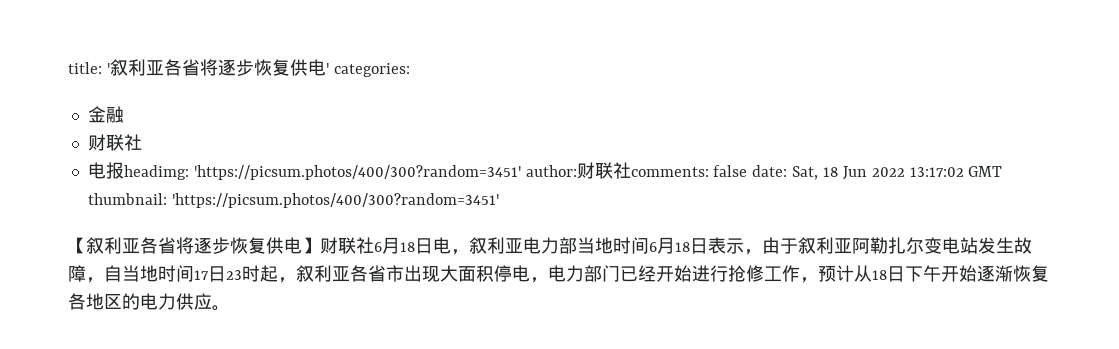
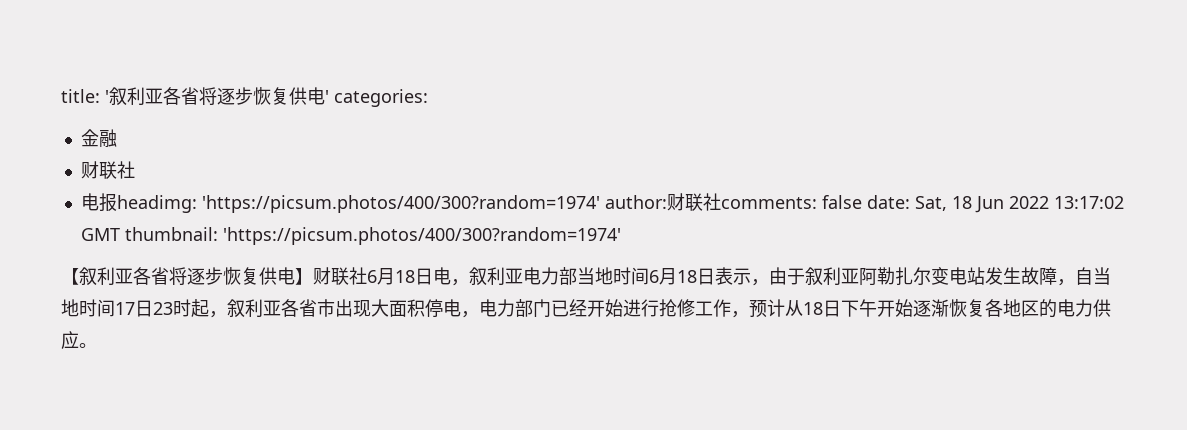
[193,165,521,180] 'https://picsum.photos/400/300?random=3451' -> [201,195,600,213] 'https://picsum.photos/400/300?random=1974'
[171,193,499,208] 'https://picsum.photos/400/300?random=3451' -> [222,227,621,245] 'https://picsum.photos/400/300?random=1974'

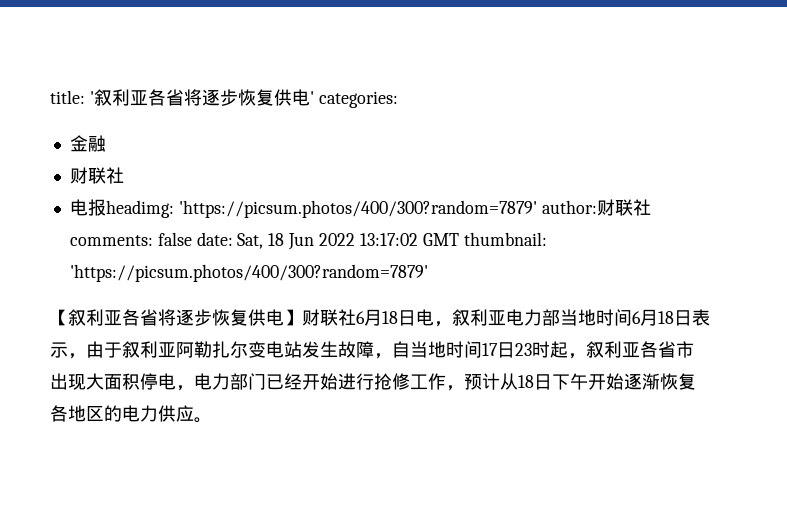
[201,195,600,213] 'https://picsum.photos/400/300?random=1974' -> [178,200,537,218] 'https://picsum.photos/400/300?random=7879'
[222,227,621,245] 'https://picsum.photos/400/300?random=1974' -> [69,264,428,282] 'https://picsum.photos/400/300?random=7879'

